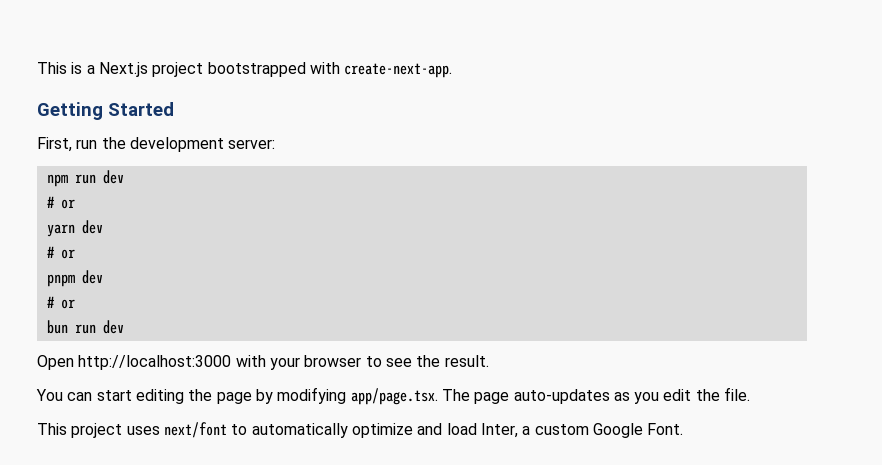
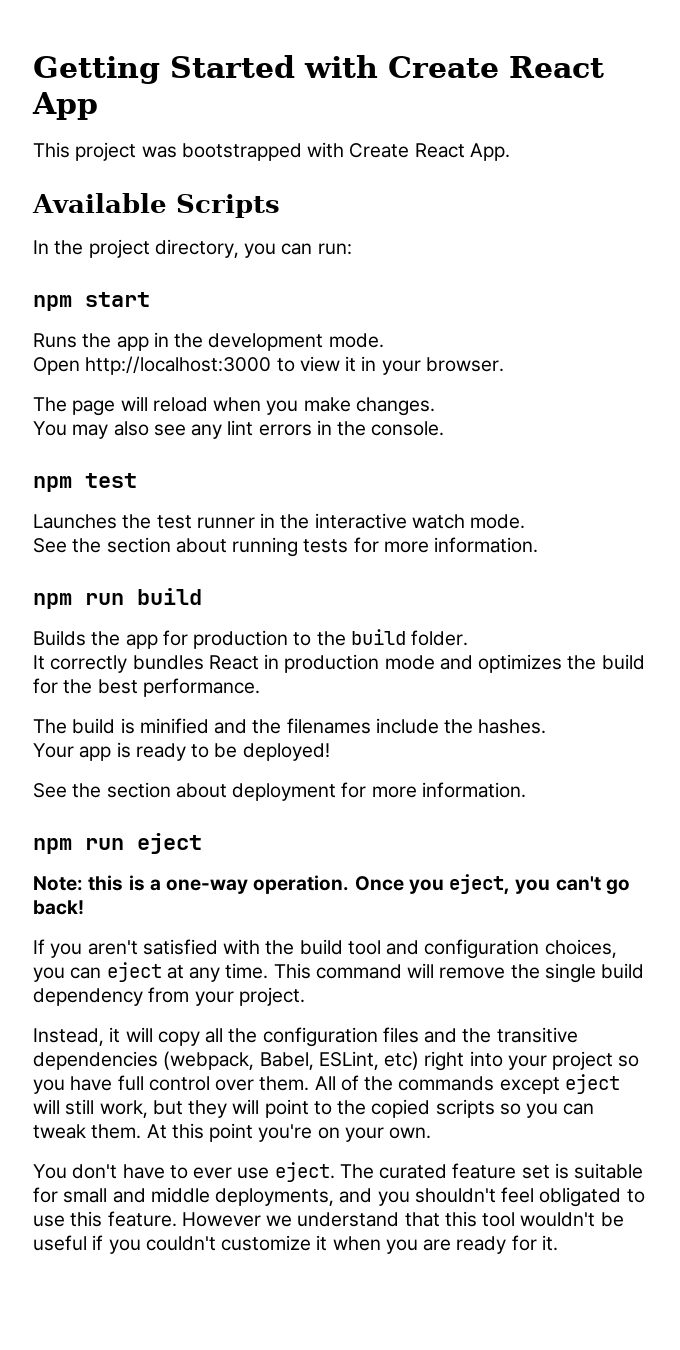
[37,62,453,78] [37,102,174,120] [37,137,276,152] [46,170,124,187] [46,196,75,209] [46,220,103,237] [46,246,75,259] [46,270,103,287] [46,296,75,309] [46,320,124,334] [37,355,489,370] [36,387,751,405] [37,422,684,438] This is a Next.js project bootstrapped with create-next-app. // Getting Started // First, run the development server: // npm run dev // # or // yarn dev // # or // pnpm dev // # or // bun run dev // Open http://localhost:3000 with your browser to see the result. // You can start editing the page by modifying app/page.tsx. The page auto-updates as you edit the file. // This project uses next/font to automatically optimize and load Inter, a custom Google Font. -> [33,55,604,84] [32,92,98,120] [33,142,510,161] [32,193,280,218] [33,239,352,258] [33,292,150,311] [33,332,384,351] [33,356,504,375] [33,396,435,416] [33,420,445,439] [33,473,137,492] [33,513,526,529] [33,537,539,557] [33,588,202,609] [33,629,469,649] [33,654,645,673] [33,678,260,697] [33,718,547,734] [33,742,330,761] [33,782,526,801] [33,833,202,854] [33,874,630,895] [33,900,84,915] [33,939,617,959] [33,962,645,983] [33,987,305,1006] [33,1027,578,1047] [33,1051,640,1071] [33,1074,620,1094] [33,1099,595,1118] [33,1123,432,1142] [33,1162,644,1182] [33,1187,645,1207] [33,1211,624,1227] [33,1235,558,1254] Getting Started with Create React App // This project was bootstrapped with Create React App. // Available Scripts // In the project directory, you can run: // npm start // Runs the app in the development mode. // Open http://localhost:3000 to view it in your browser. // The page will reload when you make changes. // You may also see any lint errors in the console. // npm test // Launches the test runner in the interactive watch mode. // See the section about running tests for more information. // npm run build // Builds the app for production to the build folder. // It correctly bundles React in production mode and optimizes the build for the best performance. // The build is minified and the filenames include the hashes. // Your app is ready to be deployed! // See the section about deployment for more information. // npm run eject // Note: this is a one-way operation. Once you eject, you can't go back! // If you aren't satisfied with the build tool and configuration choices, you can eject at any time. This command will remove the single build dependency from your project. // Instead, it will copy all the configuration files and the transitive dependencies (webpack, Babel, ESLint, etc) right into your project so you have full control over them. All of the commands except eject will still work, but they will point to the copied scripts so you can tweak them. At this point you're on your own. // You don't have to ever use eject. The curated feature set is suitable for small and middle deployments, and you shouldn't feel obligated to use this feature. However we understand that this tool wouldn't be useful if you couldn't customize it when you are ready for it.

